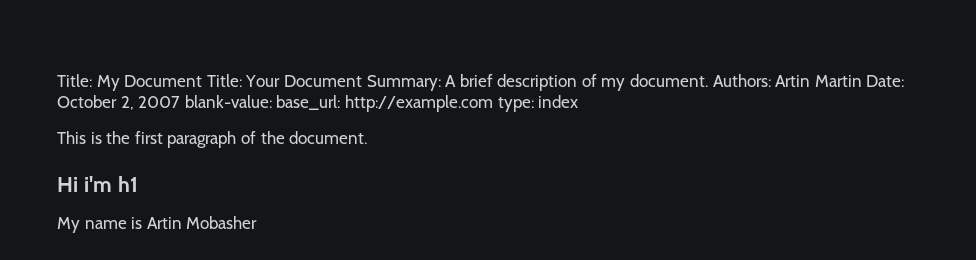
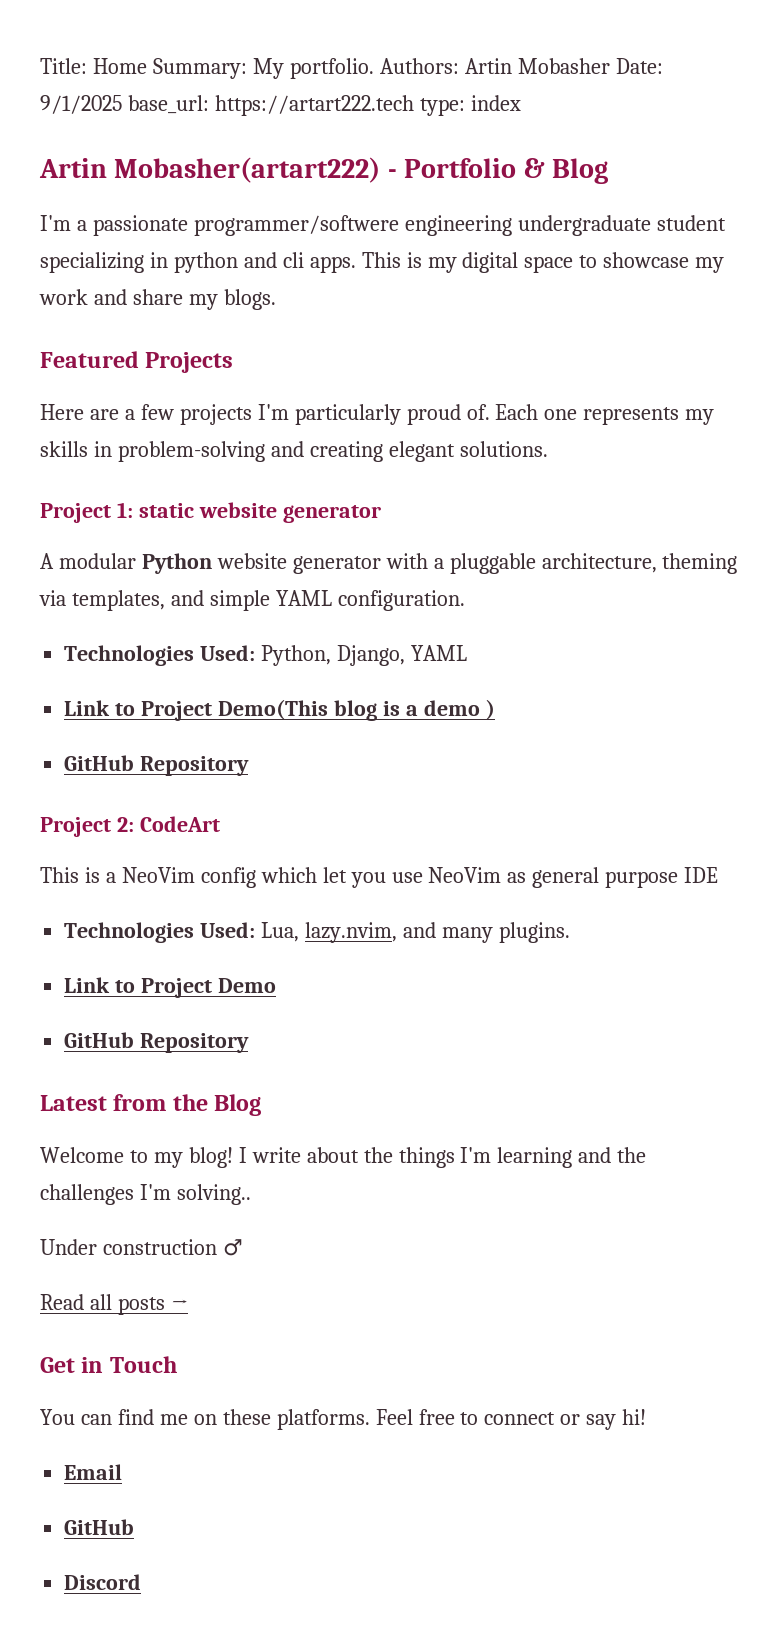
[57,74,905,91] [57,95,579,112] [57,131,368,148] [57,176,138,192] [57,216,258,233] Title: My Document Title: Your Document Summary: A brief description of my document. Authors: Artin Martin Date: October 2, 2007 blank-value: base_url: http://example.com type: index // This is the first paragraph of the document. // Hi i'm h1 // My name is Artin Mobasher -> [40,58,663,79] [40,95,521,116] [39,157,609,184] [40,215,726,236] [40,252,725,273] [39,289,276,310] [40,351,234,373] [40,404,715,425] [40,441,548,462] [40,502,381,523] [40,553,738,574] [39,590,465,611] [64,645,467,666] [64,699,495,721] [64,755,250,776] [40,816,220,837] [40,867,719,888] [64,922,570,943] [64,977,277,998] [64,1032,250,1053] [40,1094,262,1116] [40,1147,647,1168] [40,1184,251,1205] [40,1239,243,1256] [40,1294,188,1315] [40,1356,177,1373] [40,1409,647,1430] [64,1464,123,1480] [64,1519,135,1535] [64,1574,142,1590] Title: Home Summary: My portfolio. Authors: Artin Mobasher Date: 9/1/2025 base_url: https://artart222.tech type: index // Artin Mobasher(artart222) - Portfolio & Blog // I'm a passionate programmer/softwere engineering undergraduate student specializing in python and cli apps. This is my digital space to showcase my work and share my blogs. // Featured Projects // Here are a few projects I'm particularly proud of. Each one represents my skills in problem-solving and creating elegant solutions. // Project 1: static website generator // A modular Python website generator with a pluggable architecture, theming via templates, and simple YAML configuration. // Technologies Used: Python, Django, YAML // Link to Project Demo(This blog is a demo ) // GitHub Repository // Project 2: CodeArt // This is a NeoVim config which let you use NeoVim as general purpose IDE // Technologies Used: Lua, lazy.nvim, and many plugins. // Link to Project Demo // GitHub Repository // Latest from the Blog // Welcome to my blog! I write about the things I'm learning and the challenges I'm solving.. // Under construction ♂ // Read all posts → // Get in Touch // You can find me on these platforms. Feel free to connect or say hi! // Email // GitHub // Discord

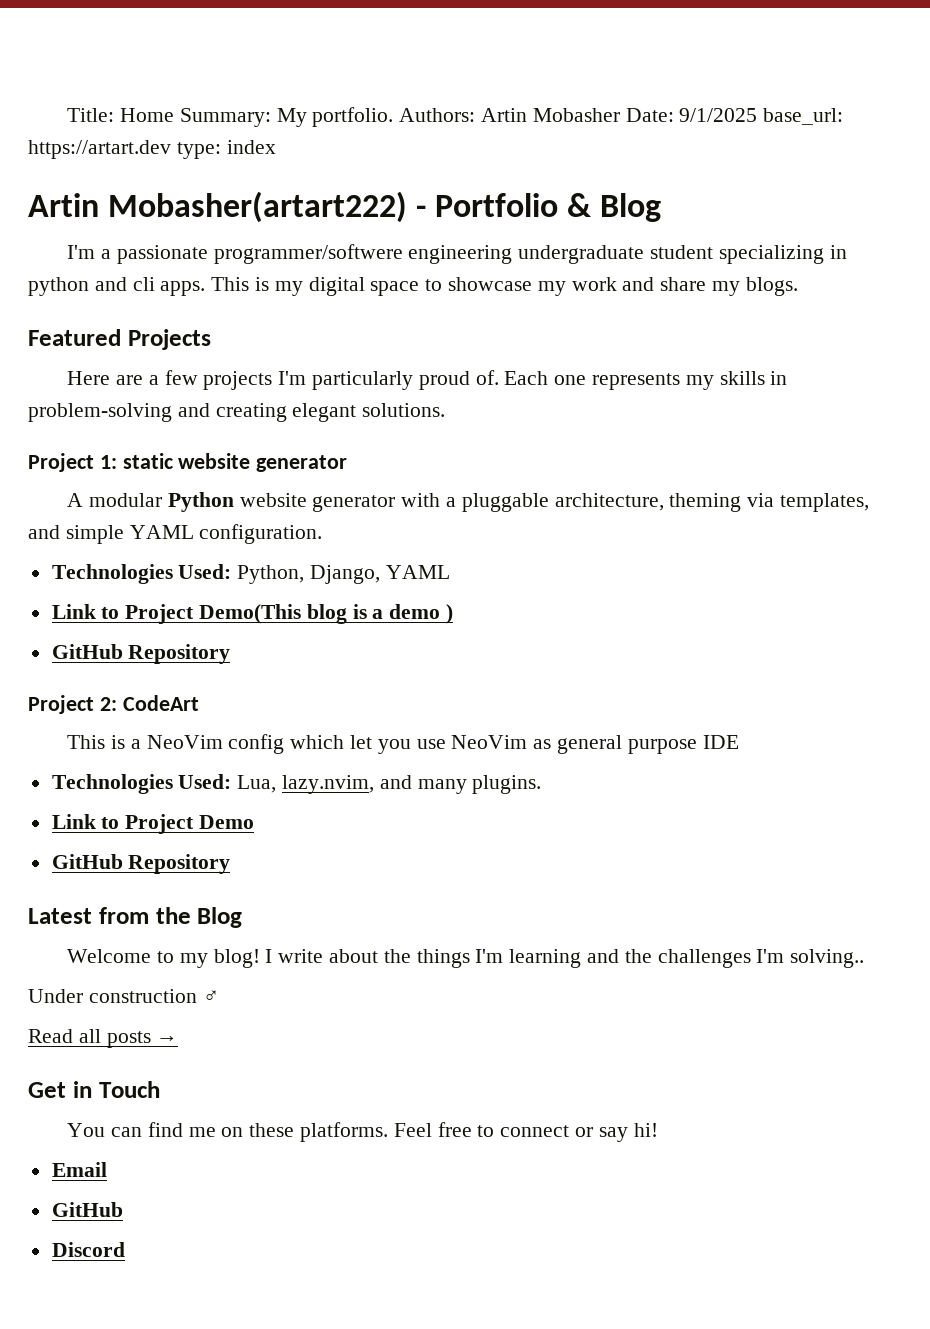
[214,95,414,116] https://artart222.tech -> [28,140,171,159] https://artart.dev

